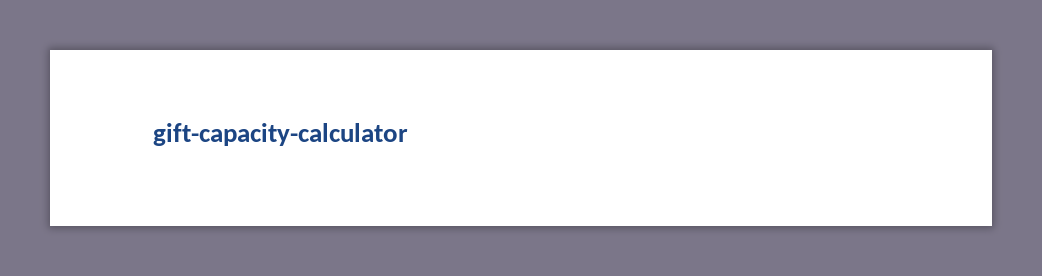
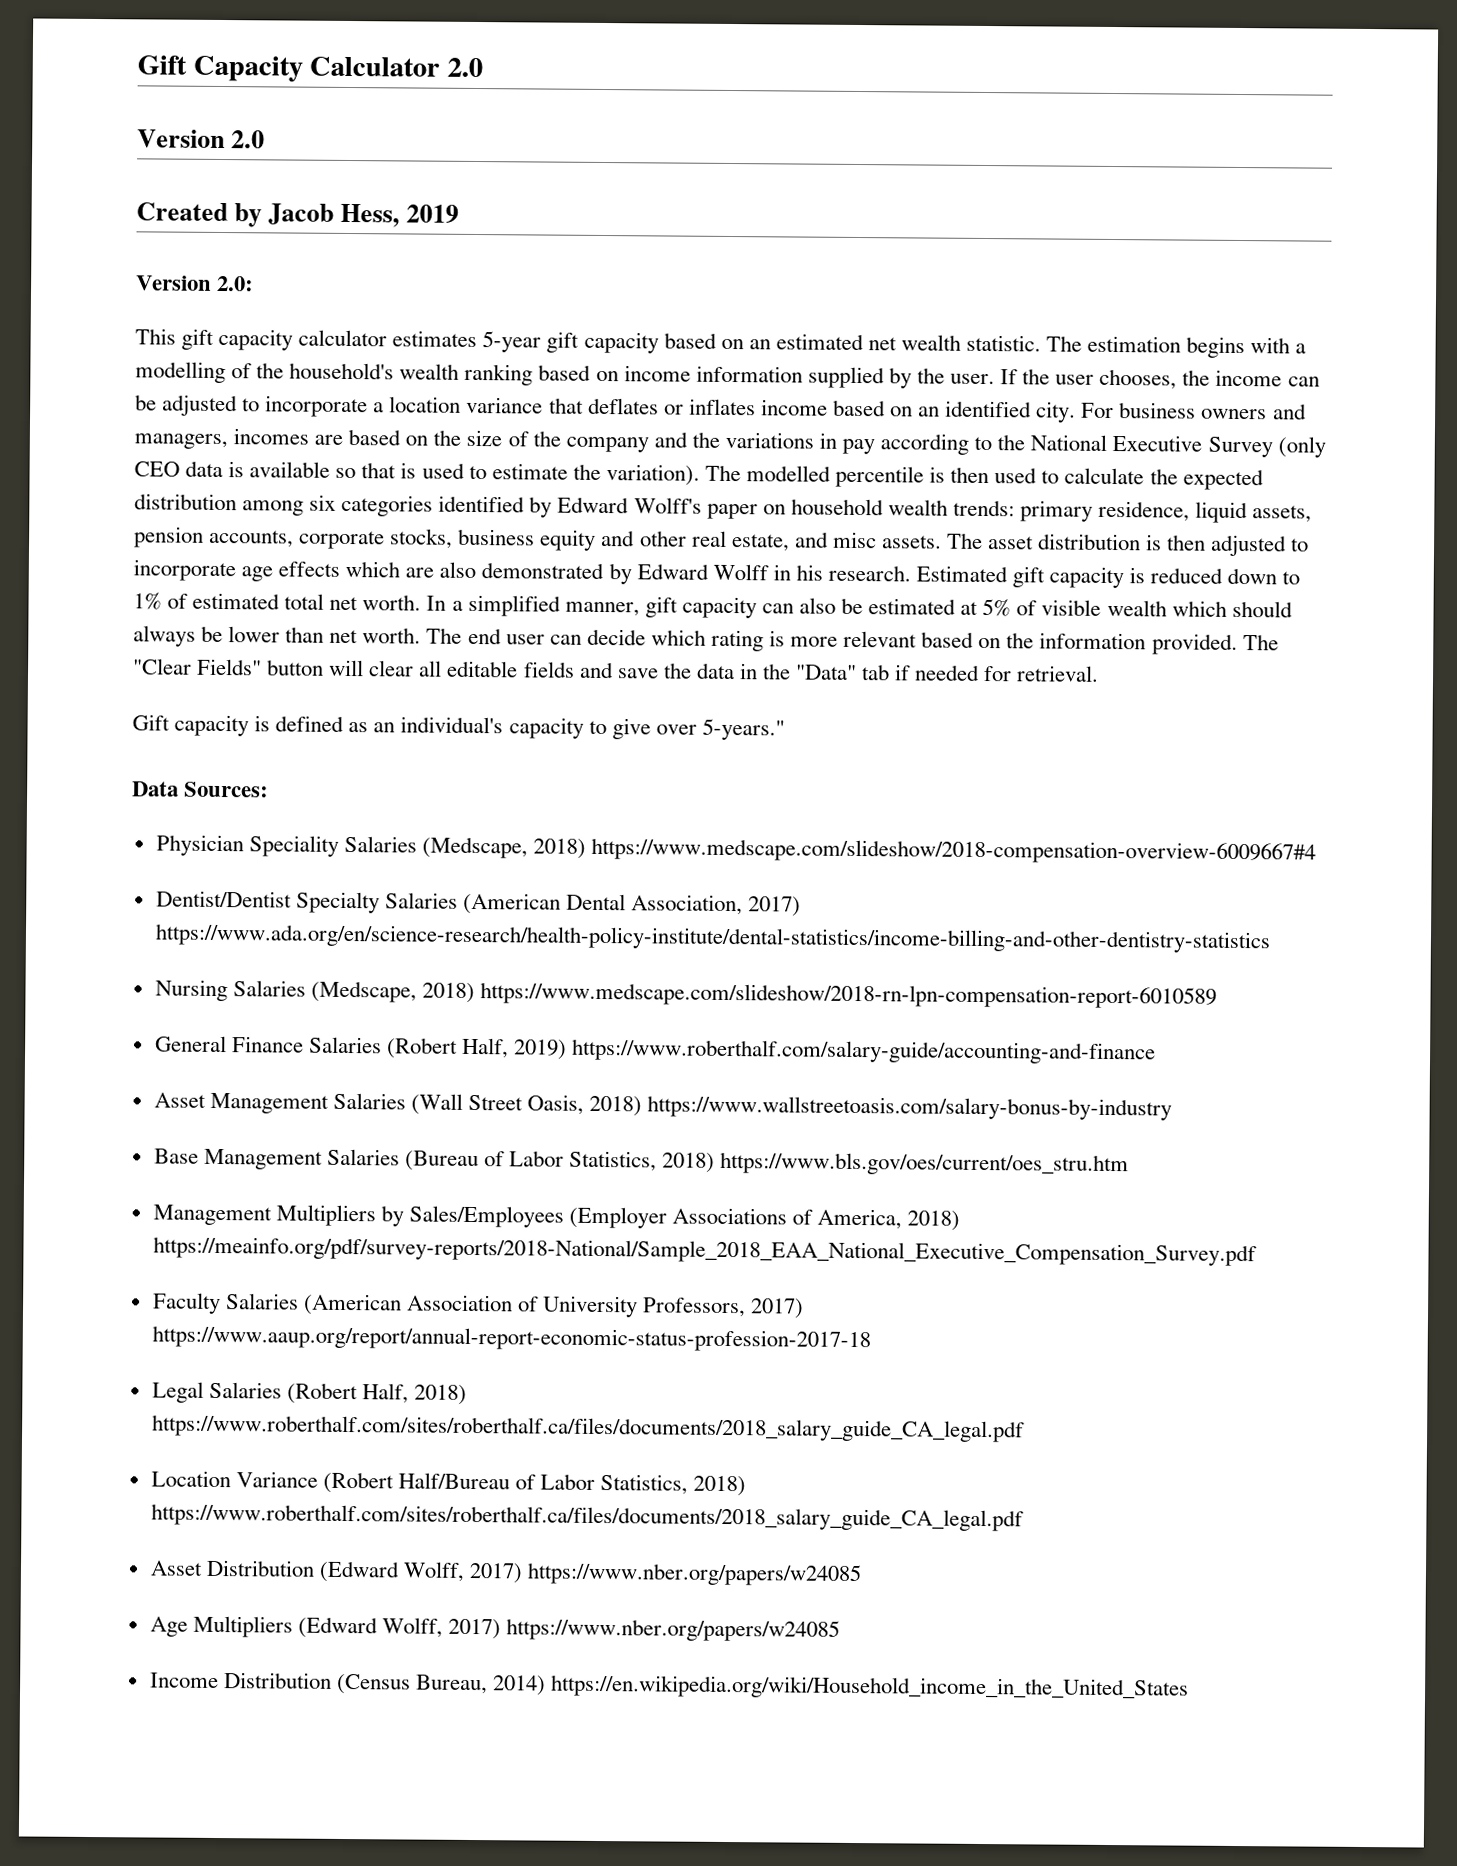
[153,123,408,146] gift-capacity-calculator -> [137,55,484,82] [137,129,266,149] [136,202,460,228] [136,275,255,292] [135,328,1307,359] [135,361,1320,390] [135,394,1307,423] [134,428,1326,458] [134,460,1264,491] [134,493,1313,524] [134,526,1310,557] [133,559,1301,589] [133,592,1293,619] [133,625,1279,655] [133,658,1100,682] [132,714,785,741] [132,781,270,798] [155,834,1317,865] [155,890,802,917] [154,923,1271,954] [154,979,1218,1009] [154,1035,1157,1065] [153,1092,1173,1121] [153,1148,1130,1177] [152,1204,961,1231] [152,1236,1257,1267] [151,1292,805,1319] [151,1325,871,1353] [151,1381,468,1405] [151,1414,1025,1443] [150,1470,747,1497] [150,1503,1024,1532] [149,1559,863,1587] [149,1615,841,1642] [149,1672,1190,1701] Gift Capacity Calculator 2.0 // Version 2.0 // Created by Jacob Hess, 2019 // Version 2.0: // This gift capacity calculator estimates 5-year gift capacity based on an estimated net wealth statistic. The estimation begins with a modelling of the household's wealth ranking based on income information supplied by the user. If the user chooses, the income can be adjusted to incorporate a location variance that deflates or inflates income based on an identified city. For business owners and managers, incomes are based on the size of the company and the variations in pay according to the National Executive Survey (only CEO data is available so that is used to estimate the variation). The modelled percentile is then used to calculate the expected distribution among six categories identified by Edward Wolff's paper on household wealth trends: primary residence, liquid assets, pension accounts, corporate stocks, business equity and other real estate, and misc assets. The asset distribution is then adjusted to incorporate age effects which are also demonstrated by Edward Wolff in his research. Estimated gift capacity is reduced down to 1% of estimated total net worth. In a simplified manner, gift capacity can also be estimated at 5% of visible wealth which should always be lower than net worth. The end user can decide which rating is more relevant based on the information provided. The "Clear Fields" button will clear all editable fields and save the data in the "Data" tab if needed for retrieval. // Gift capacity is defined as an individual's capacity to give over 5-years." // Data Sources: // Physician Speciality Salaries (Medscape, 2018) https://www.medscape.com/slideshow/2018-compensation-overview-6009667#4 // Dentist/Dentist Specialty Salaries (American Dental Association, 2017) https://www.ada.org/en/science-research/health-policy-institute/dental-statistics/income-billing-and-other-dentistry-statistics // Nursing Salaries (Medscape, 2018) https://www.medscape.com/slideshow/2018-rn-lpn-compensation-report-6010589 // General Finance Salaries (Robert Half, 2019) https://www.roberthalf.com/salary-guide/accounting-and-finance // Asset Management Salaries (Wall Street Oasis, 2018) https://www.wallstreetoasis.com/salary-bonus-by-industry // Base Management Salaries (Bureau of Labor Statistics, 2018) https://www.bls.gov/oes/current/oes_stru.htm // Management Multipliers by Sales/Employees (Employer Associations of America, 2018) https://meainfo.org/pdf/survey-reports/2018-National/Sample_2018_EAA_National_Executive_Compensation_Survey.pdf // Faculty Salaries (American Association of University Professors, 2017) https://www.aaup.org/report/annual-report-economic-status-profession-2017-18 // Legal Salaries (Robert Half, 2018) https://www.roberthalf.com/sites/roberthalf.ca/files/documents/2018_salary_guide_CA_legal.pdf // Location Variance (Robert Half/Bureau of Labor Statistics, 2018) https://www.roberthalf.com/sites/roberthalf.ca/files/documents/2018_salary_guide_CA_legal.pdf // Asset Distribution (Edward Wolff, 2017) https://www.nber.org/papers/w24085 // Age Multipliers (Edward Wolff, 2017) https://www.nber.org/papers/w24085 // Income Distribution (Census Bureau, 2014) https://en.wikipedia.org/wiki/Household_income_in_the_United_States

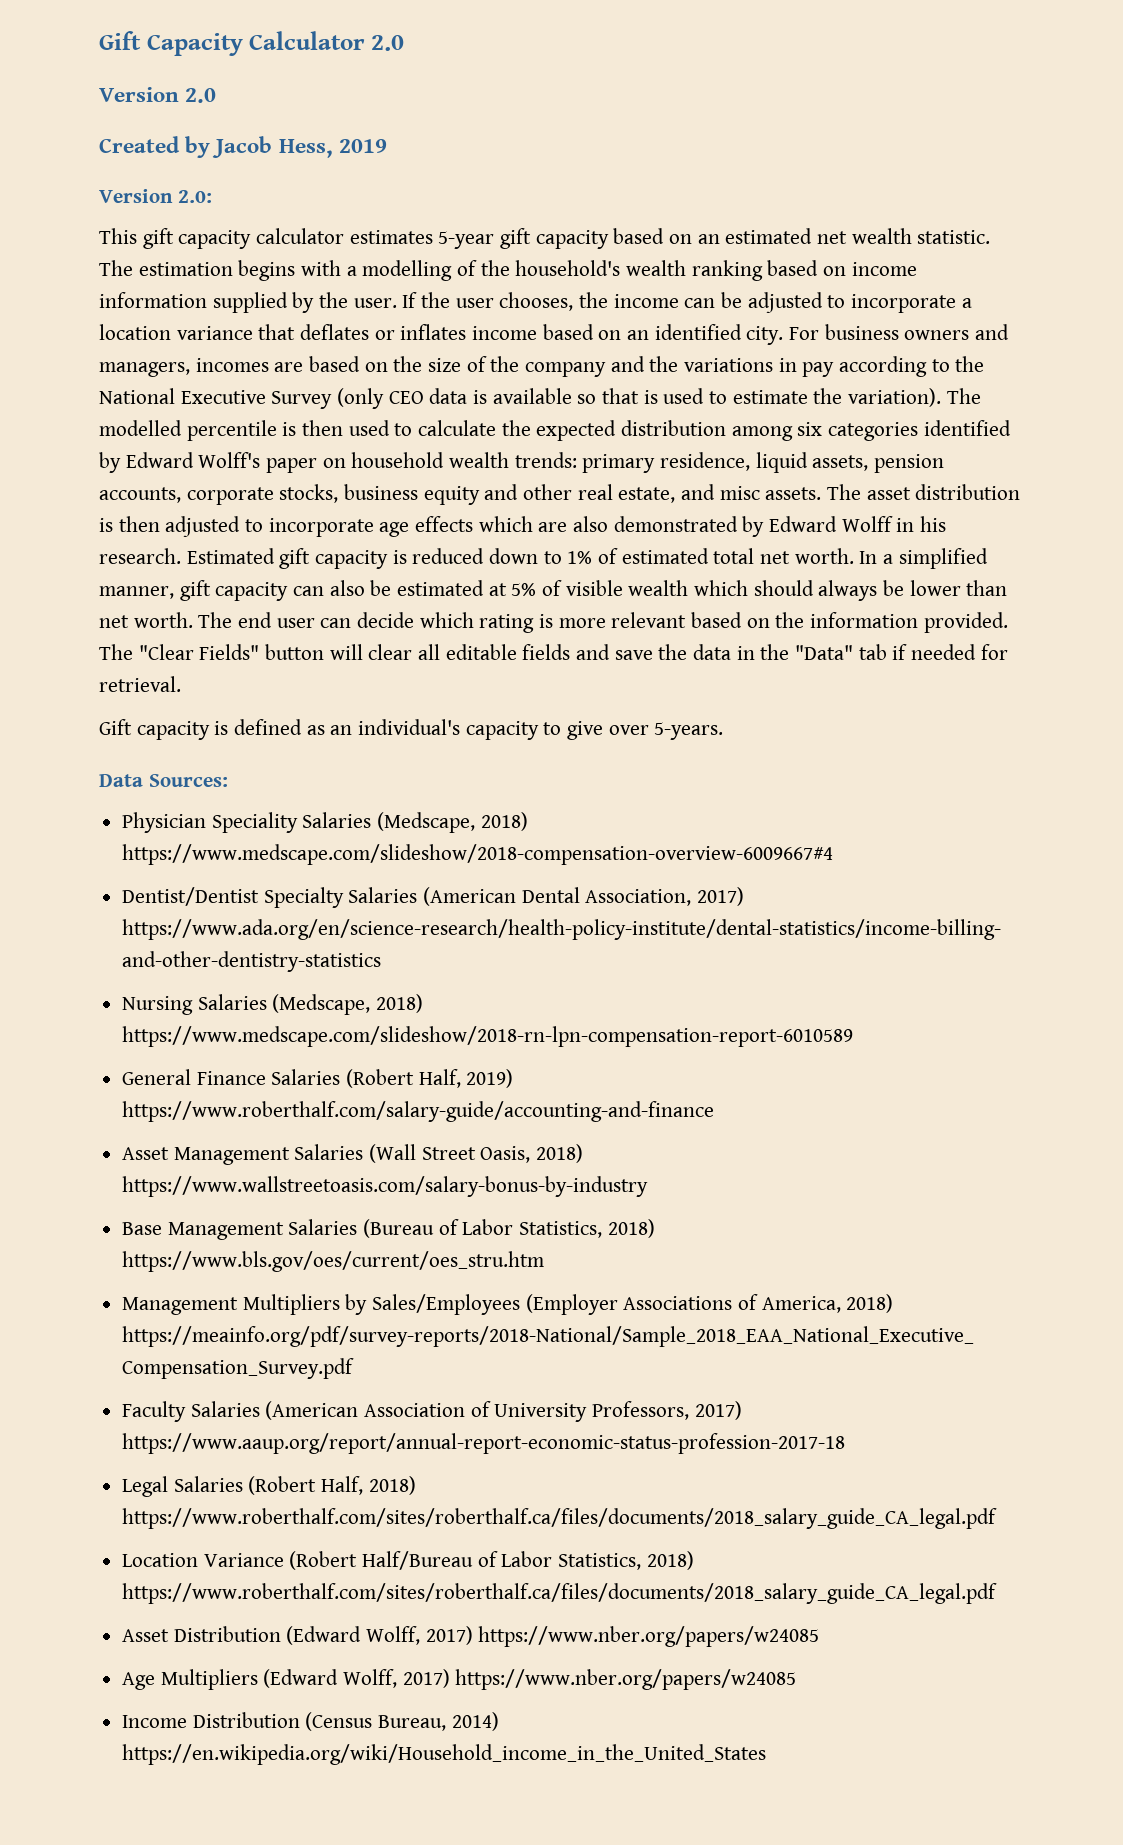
[701,718,785,741] 5-years." -> [654,722,724,740] 5-years.

